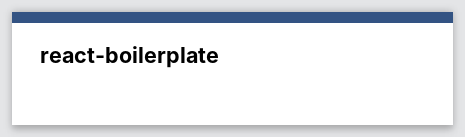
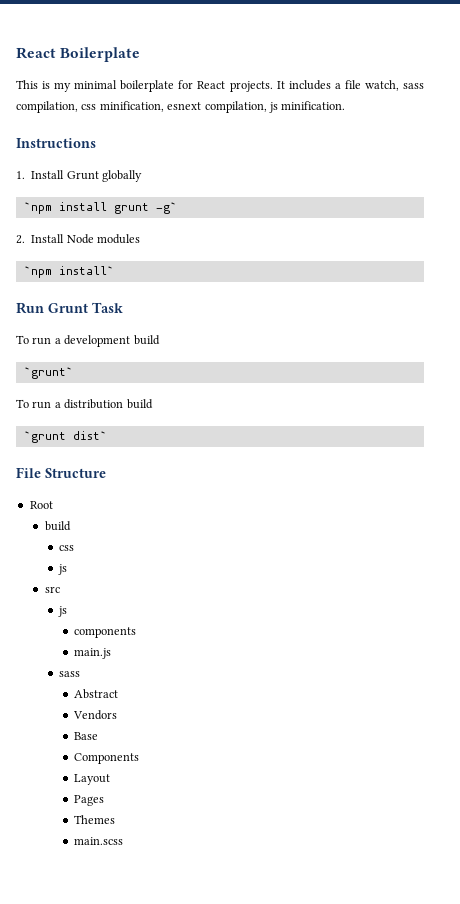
[40,46,219,68] react-boilerplate -> [16,47,141,62] [16,80,425,92] [16,101,346,113] [16,138,96,148] [16,170,142,182] [23,202,177,214] [16,234,140,244] [23,266,114,278] [16,302,123,314] [16,335,160,347] [23,367,73,379] [16,399,153,409] [23,431,107,443] [16,467,106,478] [29,501,53,509] [44,521,71,531] [59,545,75,551] [58,564,68,575] [44,586,60,593] [58,606,68,617] [74,627,137,638] [74,648,112,659] [59,671,81,677] [74,689,119,699] [73,710,118,720] [74,732,99,740] [74,753,140,764] [74,774,111,785] [74,795,105,806] [74,815,116,824] [74,837,124,845] React Boilerplate // This is my minimal boilerplate for React projects. It includes a file watch, sass compilation, css minification, esnext compilation, js minification. // Instructions // 1. Install Grunt globally // `npm install grunt -g` // 2. Install Node modules // `npm install` // Run Grunt Task // To run a development build // `grunt` // To run a distribution build // `grunt dist` // File Structure // Root // build // css // js // src // js // components // main.js // sass // Abstract // Vendors // Base // Components // Layout // Pages // Themes // main.scss

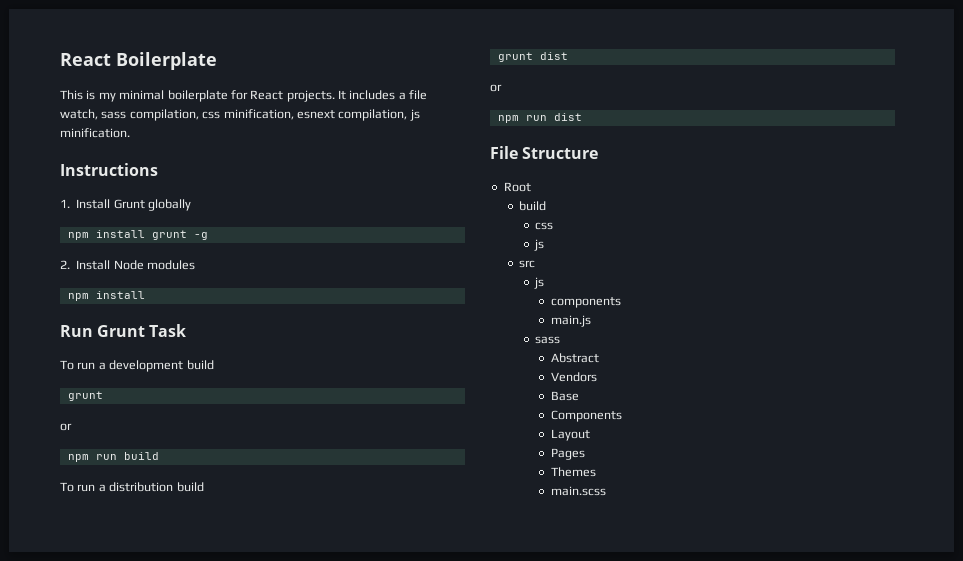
[23,202,52,214] `npm -> [67,232,89,240] npm
[155,202,177,214] -g` -> [193,232,208,240] -g
[23,266,114,278] `npm install` -> [67,291,145,301] npm install
[23,367,73,379] `grunt` -> [67,391,103,401] [60,423,72,431] [67,452,159,462] grunt // or // npm run build
[23,431,107,443] `grunt dist` -> [497,52,568,62] [490,84,502,92] [497,113,582,123] grunt dist // or // npm run dist

